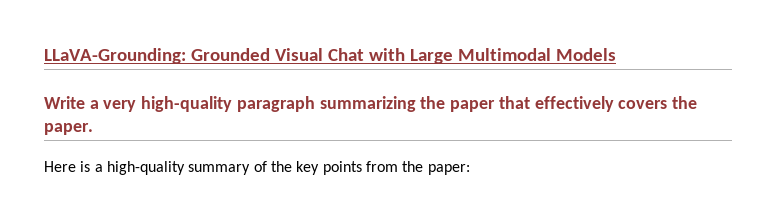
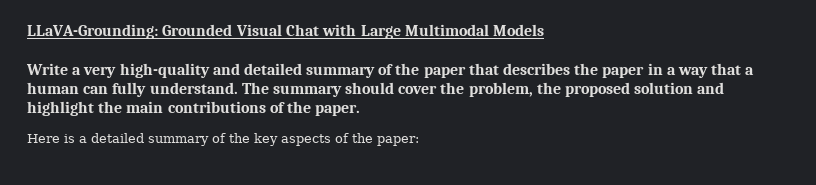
[236,96,668,112] paragraph summarizing the paper that effectively covers -> [212,63,755,78] [27,82,725,97] [27,101,285,116] and detailed summary of the paper that describes the paper in a way that a human can fully understand. The summary should cover the problem, the proposed solution and highlight the main contributions of
[106,161,185,175] high-quality -> [91,133,144,143] detailed
[322,161,398,175] points from -> [281,133,349,146] aspects of

